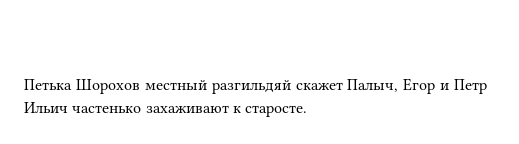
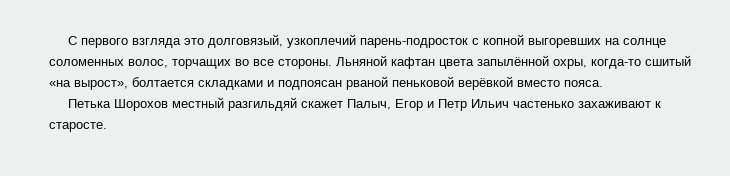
(24, 84) none -> [67,34,666,48] [49,55,691,69] [49,76,603,90] С первого взгляда это долговязый, узкоплечий парень-подросток с копной выгоревших на солнце соломенных волос, торчащих во все стороны. Льняной кафтан цвета запылённой охры, когда-то сшитый «на вырост», болтается складками и подпоясан рваной пеньковой верёвкой вместо пояса. //

